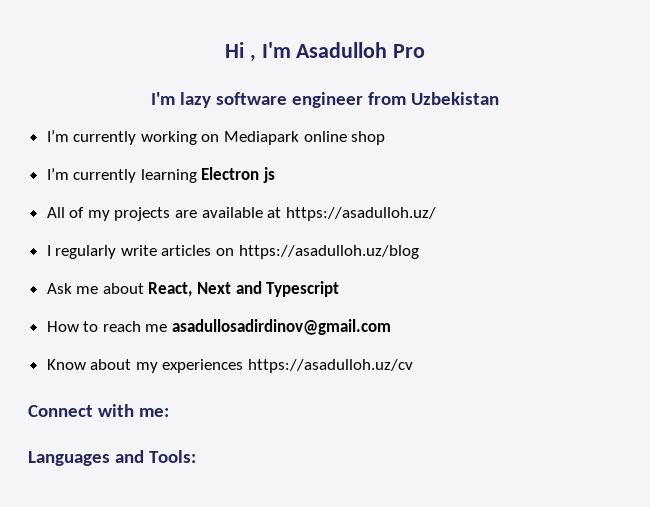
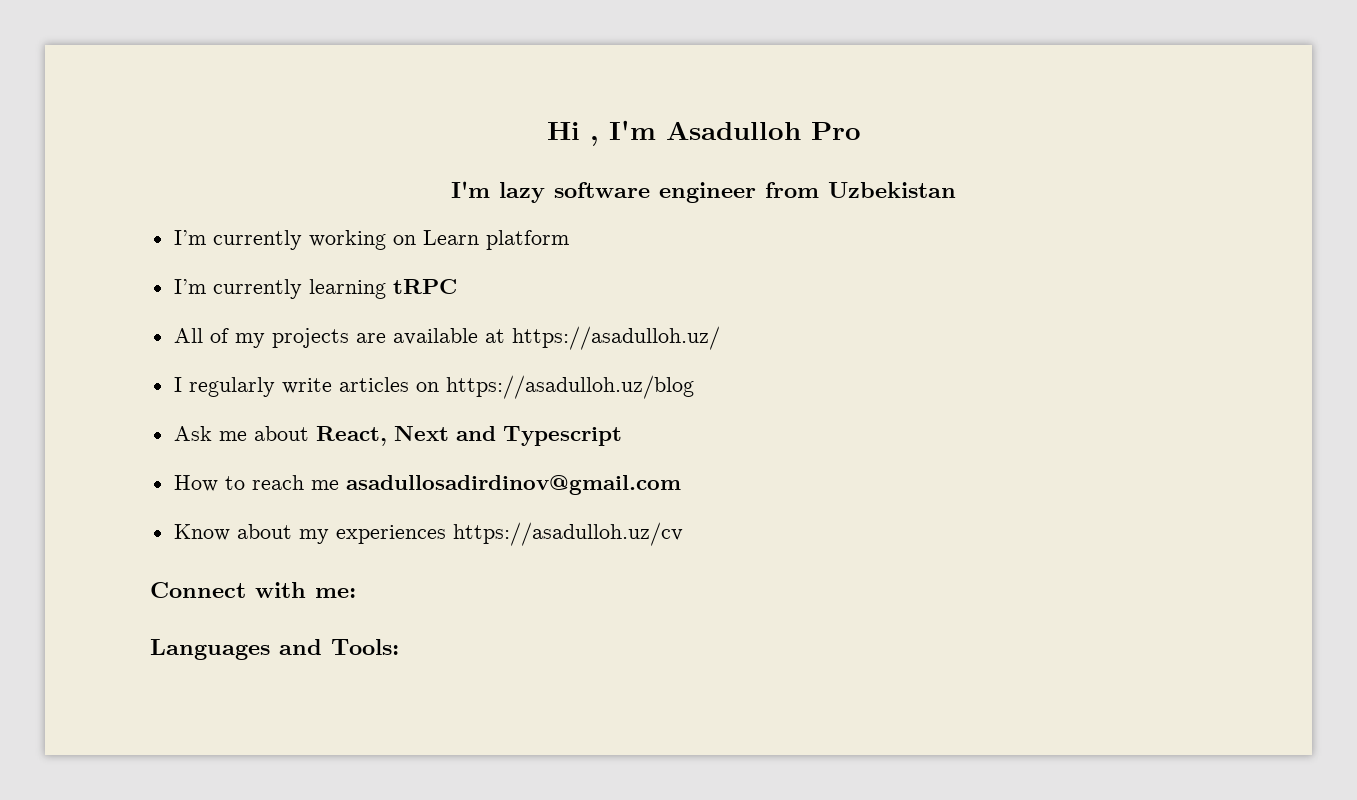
[224,131,386,145] Mediapark online shop -> [422,230,569,250] Learn platform
[201,167,276,183] Electron js -> [392,279,457,294] tRPC

